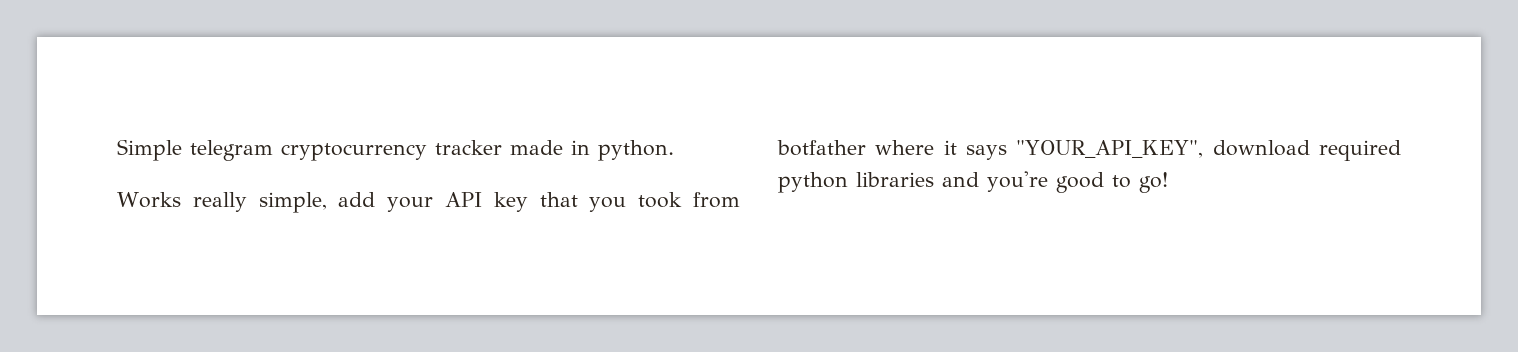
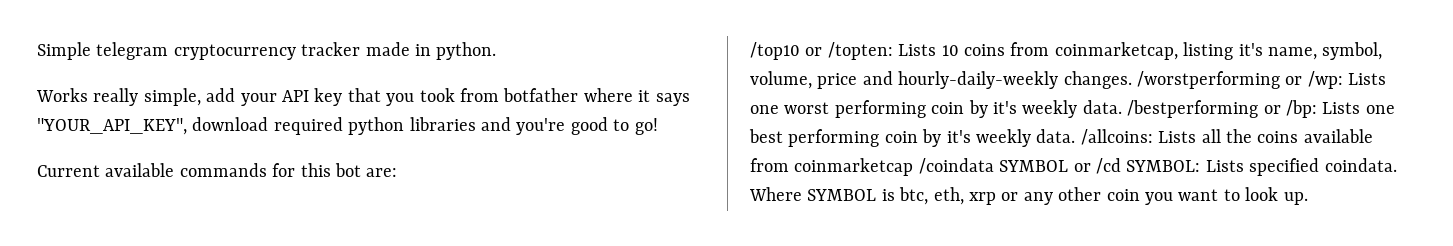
(1168, 182) none -> [37,163,398,177] [750,42,1383,60] [750,71,1387,89] [750,100,1395,118] [749,129,1373,147] [750,158,1397,176] [749,187,1308,205] // Current available commands for this bot are: // /top10 or /topten: Lists 10 coins from coinmarketcap, listing it's name, symbol, volume, price and hourly-daily-weekly changes. /worstperforming or /wp: Lists one worst performing coin by it's weekly data. /bestperforming or /bp: Lists one best performing coin by it's weekly data. /allcoins: Lists all the coins available from coinmarketcap /coindata SYMBOL or /cd SYMBOL: Lists specified coindata. Where SYMBOL is btc, eth, xrp or any other coin you want to look up.

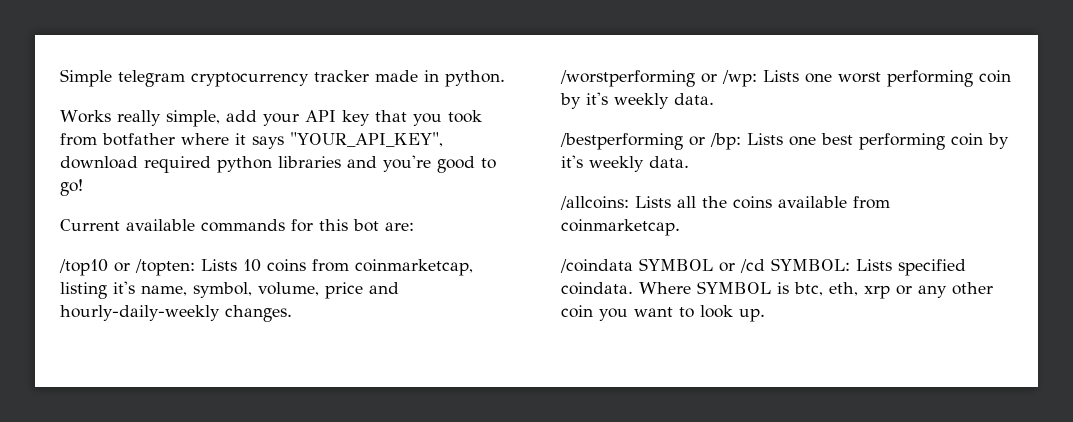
(1132, 80) none -> (292, 313) //
(1122, 107) none -> (714, 99) //
(1076, 136) none -> (689, 162) //
[794,158,914,176] coinmarketcap -> [561,219,680,236] coinmarketcap. //

